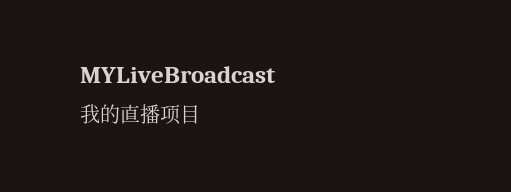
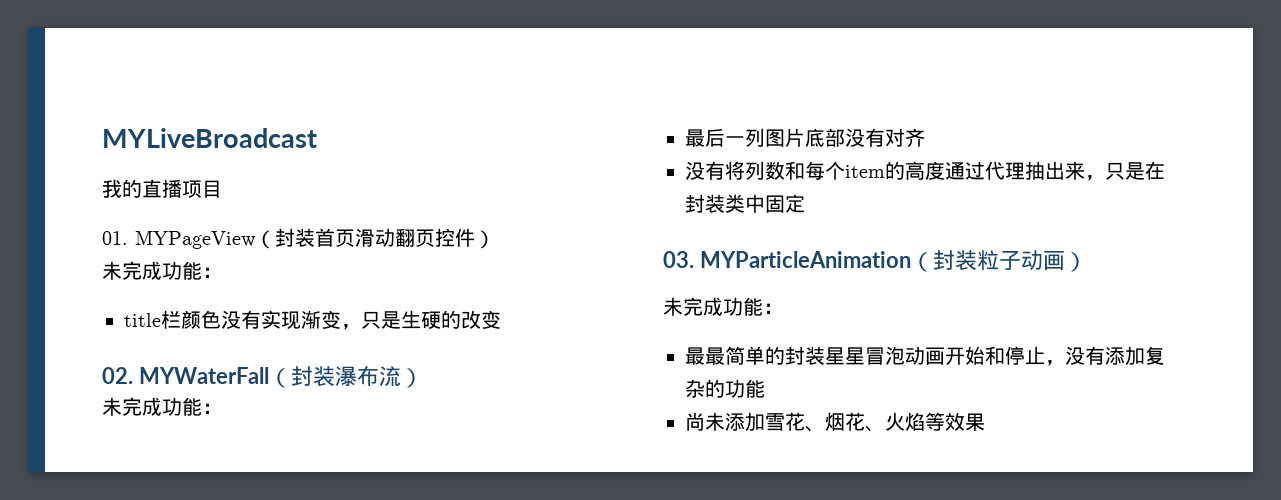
(200, 114) none -> [102,228,495,249] [102,261,222,280] [124,310,501,330] [102,366,423,388] [102,397,222,416] [685,128,925,147] [685,161,1165,181] [685,194,805,213] [663,250,1087,272] [663,297,783,316] [685,346,1165,366] [685,379,765,398] [685,412,985,432] // 01. MYPageView（封装首页滑动翻页控件） // 未完成功能： // title栏颜色没有实现渐变，只是生硬的改变 // 02. MYWaterFall（封装瀑布流） // 未完成功能： // 最后一列图片底部没有对齐 // 没有将列数和每个item的高度通过代理抽出来，只是在封装类中固定 // 03. MYParticleAnimation（封装粒子动画） // 未完成功能： // 最最简单的封装星星冒泡动画开始和停止，没有添加复杂的功能 // 尚未添加雪花、烟花、火焰等效果

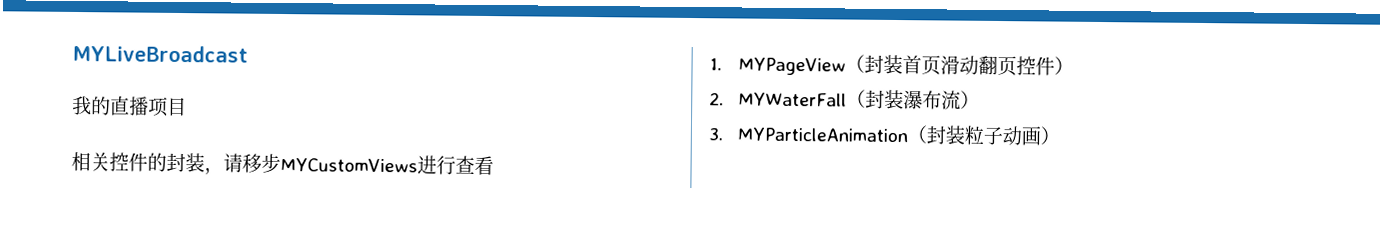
[102,231,128,245] 01. -> [71,151,494,176] [709,58,722,71] 相关控件的封装，请移步MYCustomViews进行查看 // 1.
[102,261,222,280] [124,310,501,330] [102,367,133,384] 未完成功能： // title栏颜色没有实现渐变，只是生硬的改变 // 02. -> [709,92,724,106] 2.
[102,397,222,416] [685,128,925,147] [685,161,1165,181] [685,194,805,213] [663,251,694,268] 未完成功能： // 最后一列图片底部没有对齐 // 没有将列数和每个item的高度通过代理抽出来，只是在封装类中固定 // 03. -> [708,127,723,141] 3.
[663,297,783,316] [685,346,1165,366] [685,379,765,398] [685,412,985,432] // 未完成功能： // 最最简单的封装星星冒泡动画开始和停止，没有添加复杂的功能 // 尚未添加雪花、烟花、火焰等效果 -> (1061, 135) none

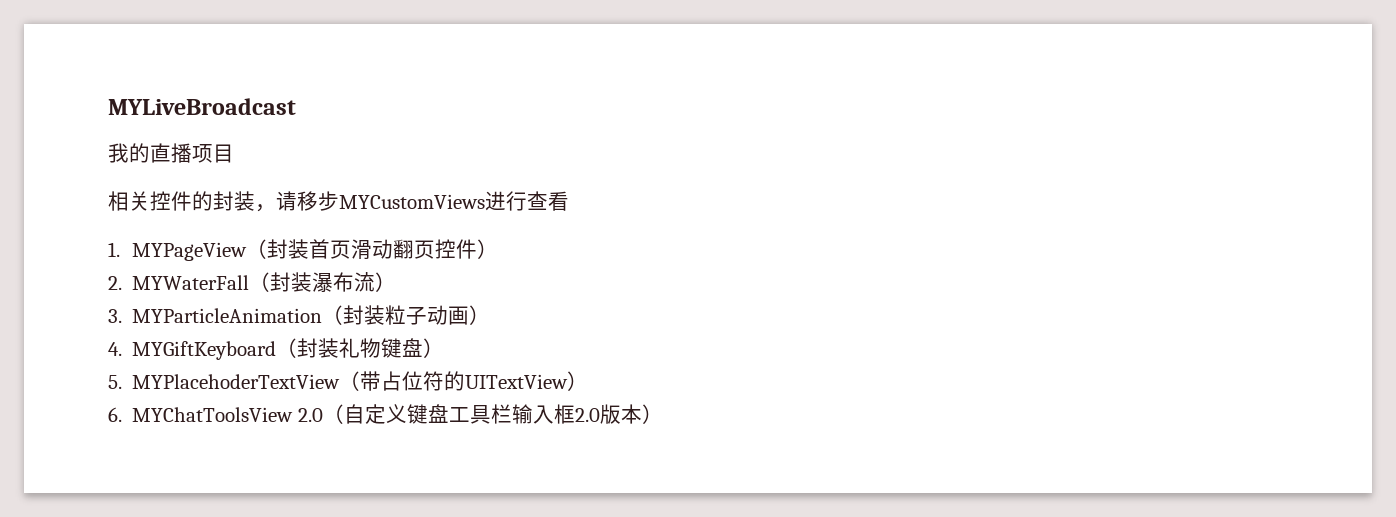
(1061, 135) none -> [108,338,445,360] [108,371,589,391] [108,404,663,424] // 4. MYGiftKeyboard（封装礼物键盘） // 5. MYPlacehoderTextView（带占位符的UITextView） // 6. MYChatToolsView 2.0（自定义键盘工具栏输入框2.0版本）

